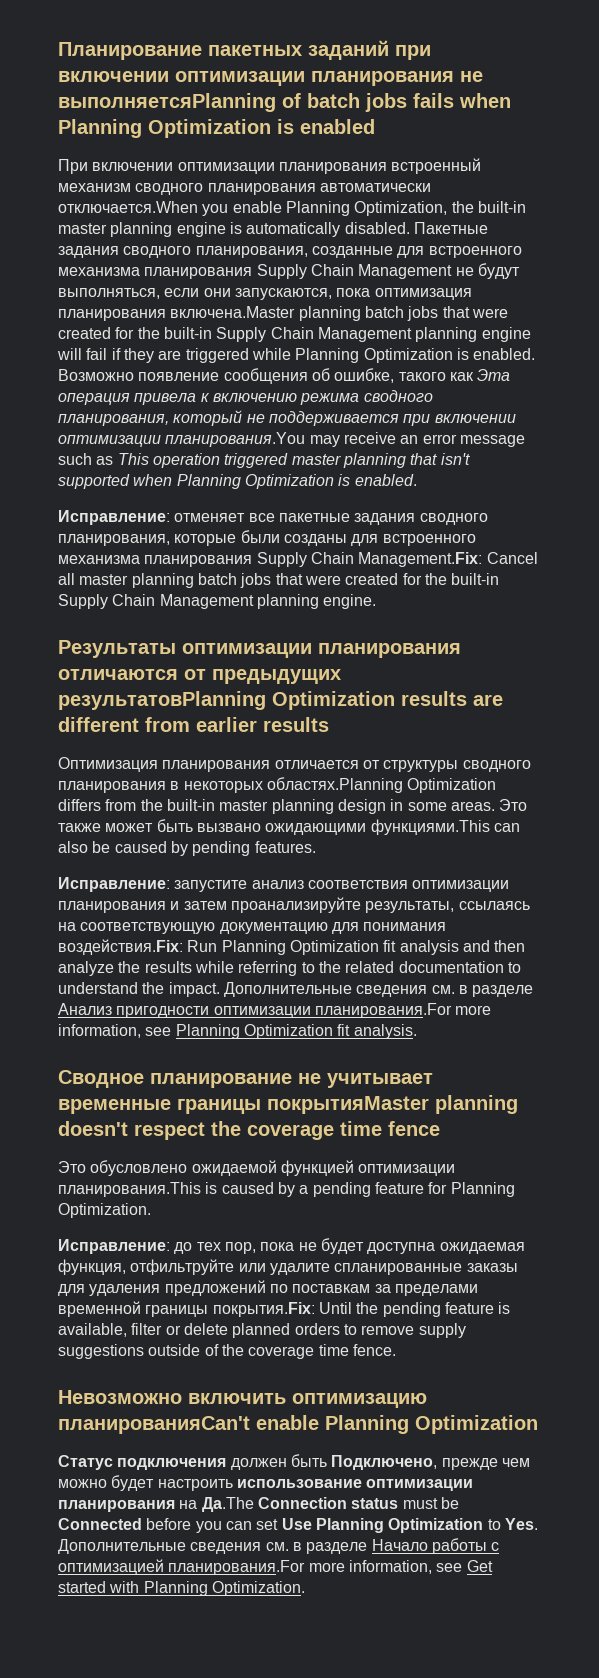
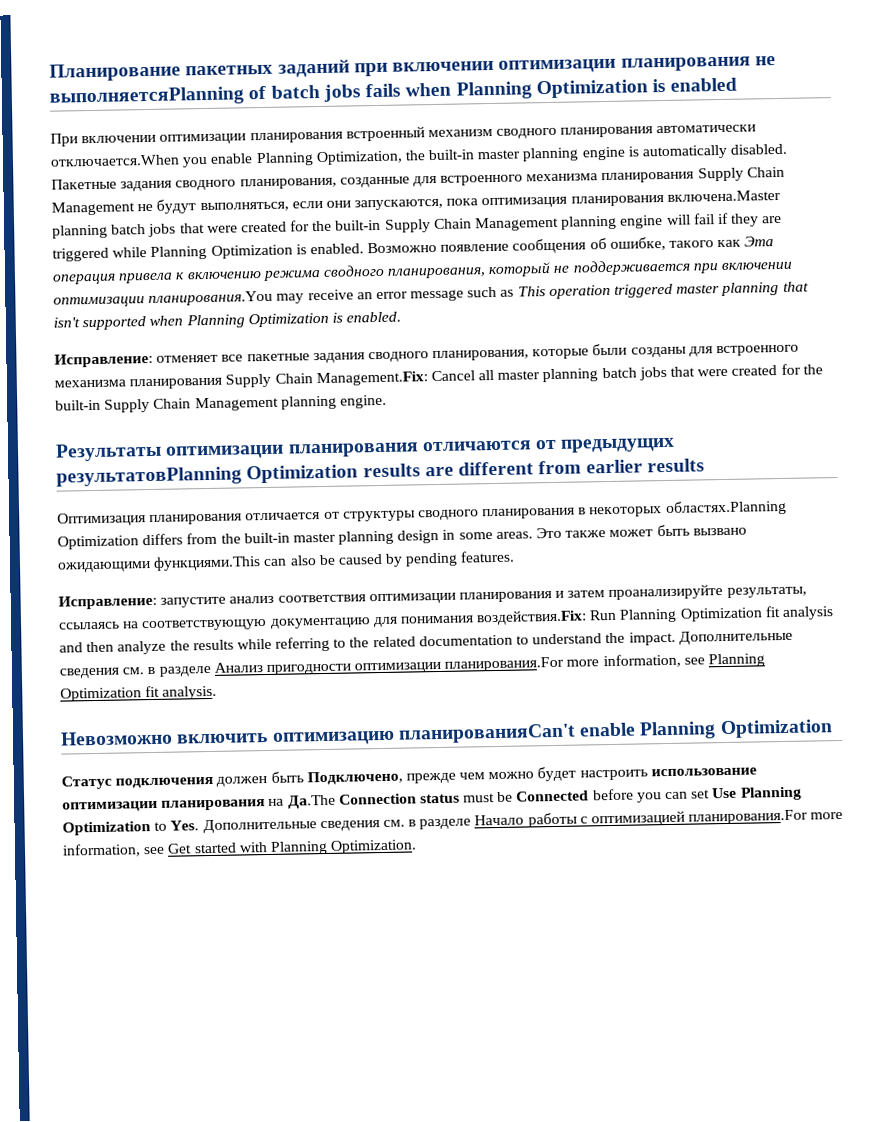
[58,1070,433,1088] [58,1095,518,1114] [58,1121,440,1140] [58,1160,456,1176] [58,1182,515,1197] [58,1203,151,1218] [58,1238,525,1254] [58,1259,518,1275] [58,1280,478,1296] [58,1301,511,1317] [58,1323,466,1338] [58,1344,396,1359] // Сводное планирование не учитывает временные границы покрытияMaster planning doesn't respect the coverage time fence // Это обусловлено ожидаемой функцией оптимизации планирования.This is caused by a pending feature for Planning Optimization. // Исправление: до тех пор, пока не будет доступна ожидаемая функция, отфильтруйте или удалите спланированные заказы для удаления предложений по поставкам за пределами временной границы покрытия.Fix: Until the pending feature is available, filter or delete planned orders to remove supply suggestions outside of the coverage time fence. -> (218, 692) none

